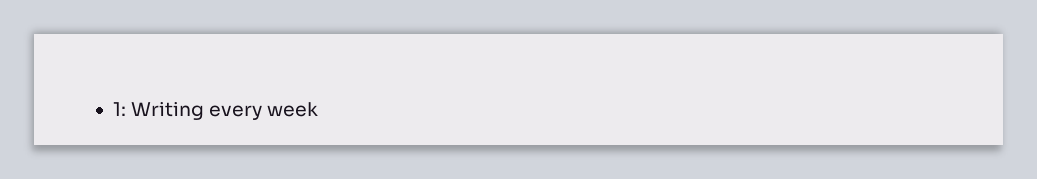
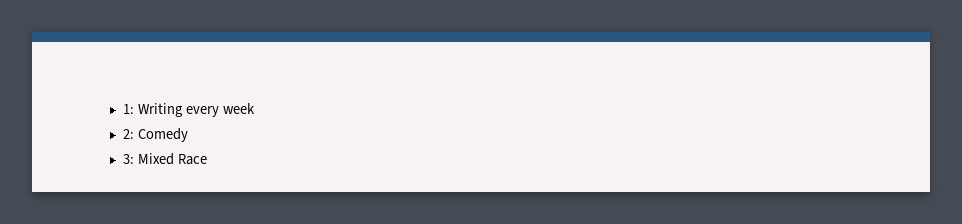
(319, 109) none -> [122,128,188,142] [122,153,207,165] // 2: Comedy // 3: Mixed Race

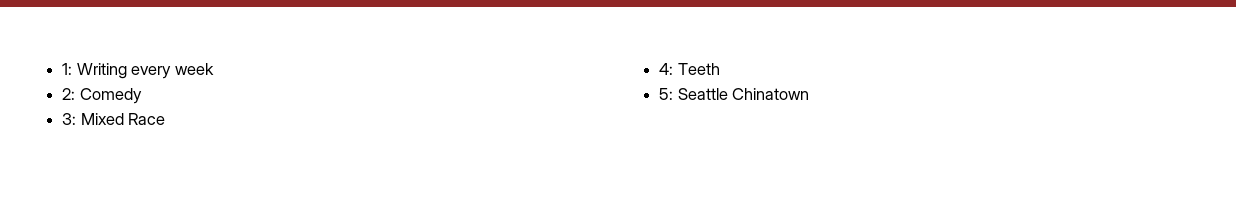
(207, 159) none -> [659,63,720,75] [659,88,810,100] // 4: Teeth // 5: Seattle Chinatown

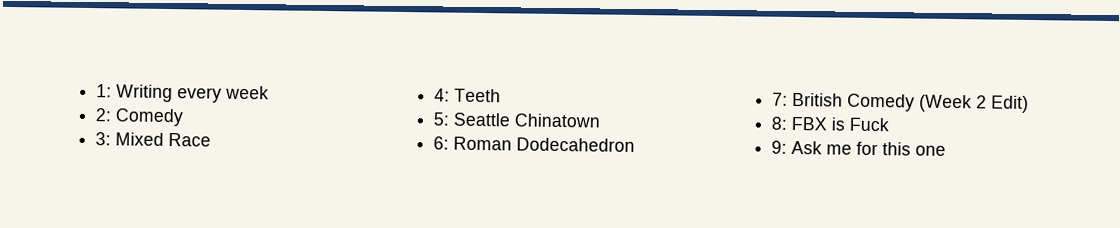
(810, 94) none -> [433,136,636,152] [772,92,1030,113] [771,116,890,132] [771,140,947,156] // 6: Roman Dodecahedron // 7: British Comedy (Week 2 Edit) // 8: FBX is Fuck // 9: Ask me for this one

